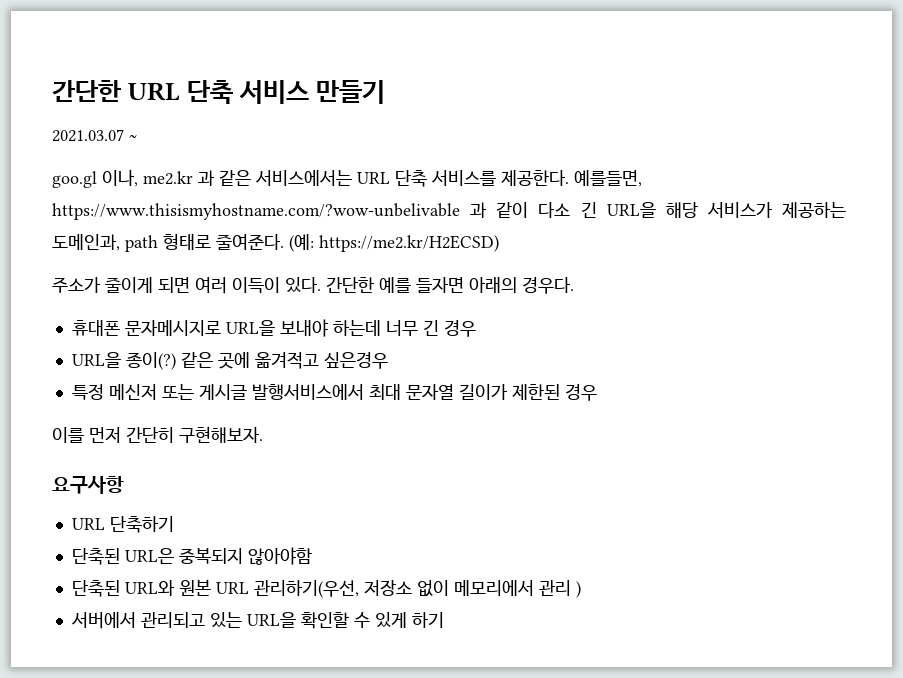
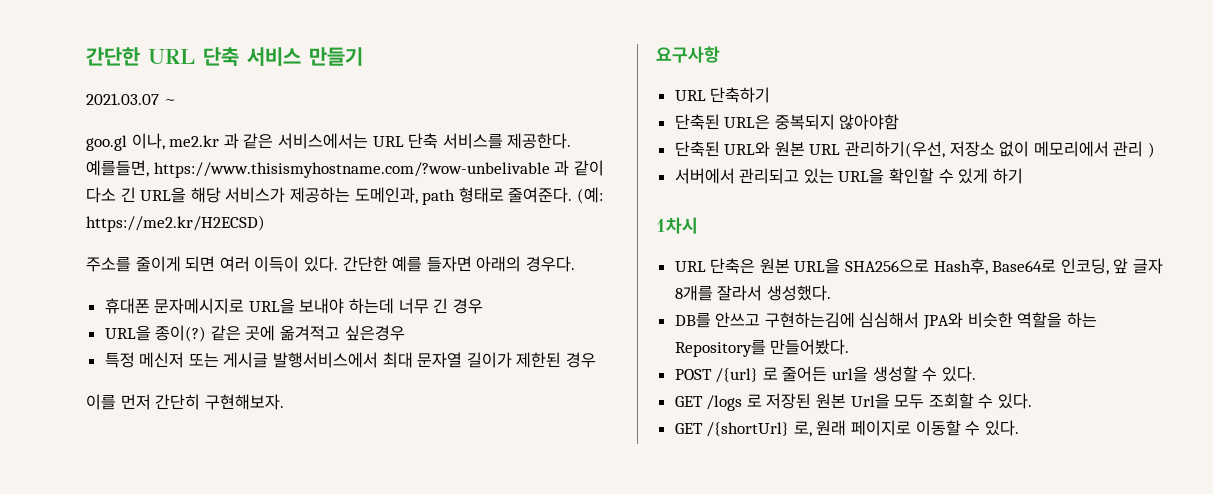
[52,277,101,293] 주소가 -> [86,257,131,272] 주소를
(444, 620) none -> [656,217,698,234] [674,258,1164,275] [674,285,831,301] [674,312,1097,330] [674,339,850,357] [674,366,976,383] [674,393,1033,411] [674,420,1019,437] // 1차시 // URL 단축은 원본 URL을 SHA256으로 Hash후, Base64로 인코딩, 앞 글자 8개를 잘라서 생성했다. // DB를 안쓰고 구현하는김에 심심해서 JPA와 비슷한 역할을 하는 Repository를 만들어봤다. // POST /{url} 로 줄어든 url을 생성할 수 있다. // GET /logs 로 저장된 원본 Url을 모두 조회할 수 있다. // GET /{shortUrl} 로, 원래 페이지로 이동할 수 있다.

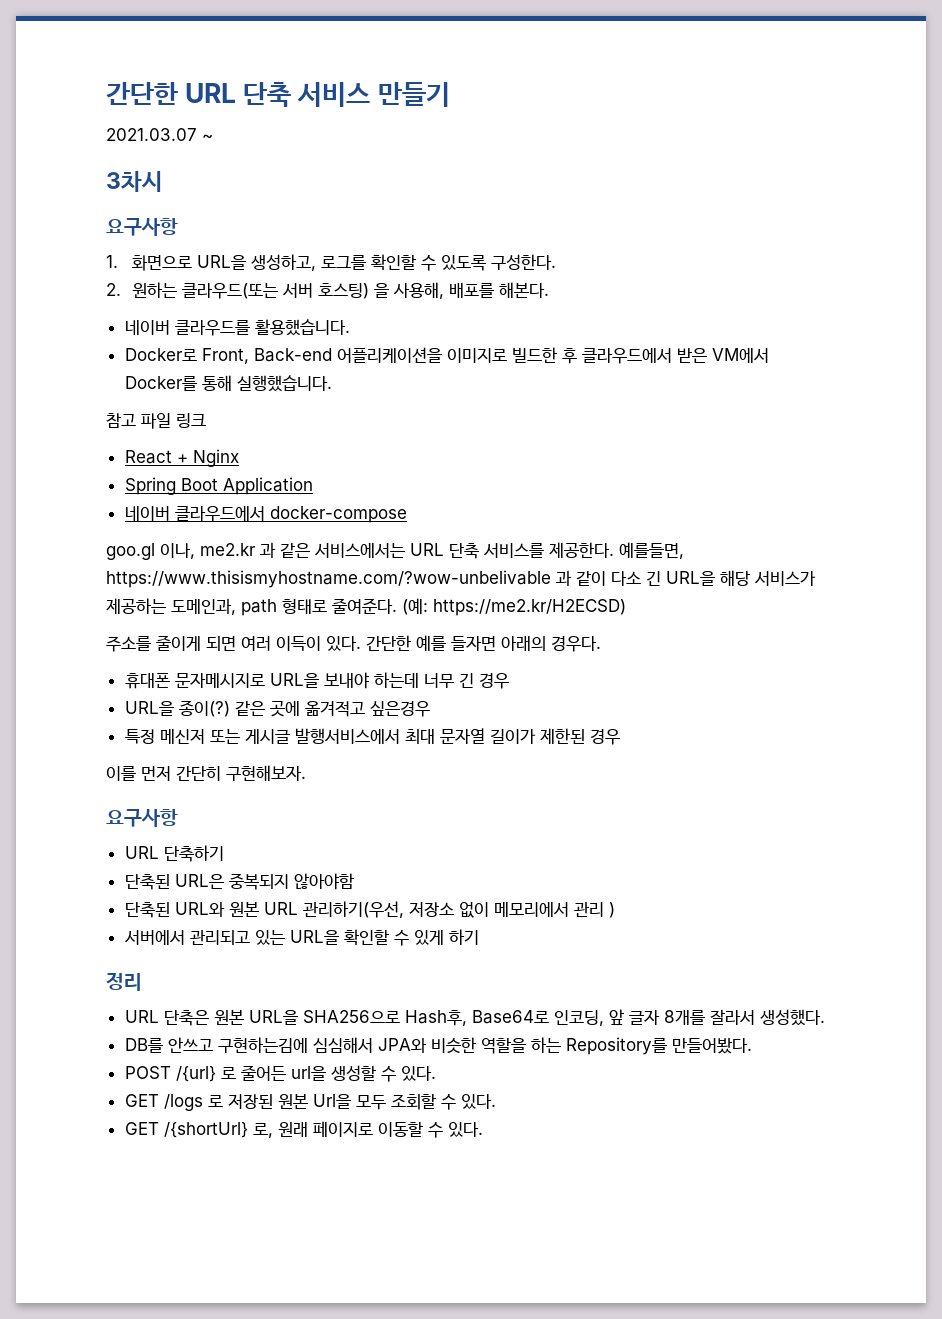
(176, 102) none -> [106,171,163,192] [106,218,178,236] [106,254,556,271] [106,282,549,299] [124,319,350,336] [124,347,769,364] [124,375,332,392] [106,413,206,429] [124,449,239,467] [124,477,313,495] [124,506,407,523] // 3차시 // 요구사항 // 1. 화면으로 URL을 생성하고, 로그를 확인할 수 있도록 구성한다. // 2. 원하는 클라우드(또는 서버 호스팅) 을 사용해, 배포를 해본다. // 네이버 클라우드를 활용했습니다. // Docker로 Front, Back-end 어플리케이션을 이미지로 빌드한 후 클라우드에서 받은 VM에서 Docker를 통해 실행했습니다. // 참고 파일 링크 // React + Nginx // Spring Boot Application // 네이버 클라우드에서 docker-compose
[656,217,698,234] 1차시 -> [106,972,142,991] 정리

